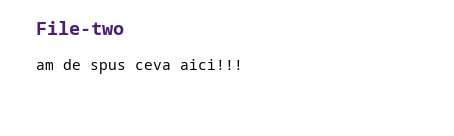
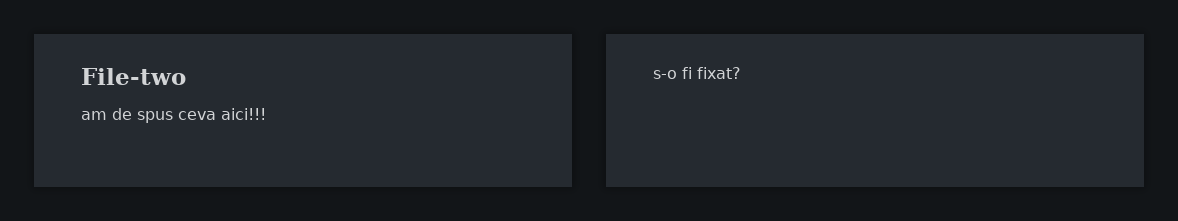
(243, 64) none -> [653,67,741,79] // s-o fi fixat?

